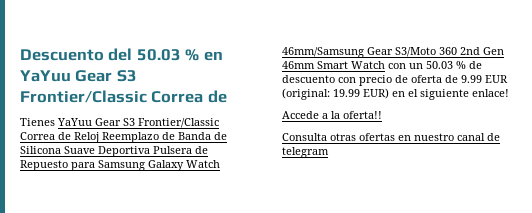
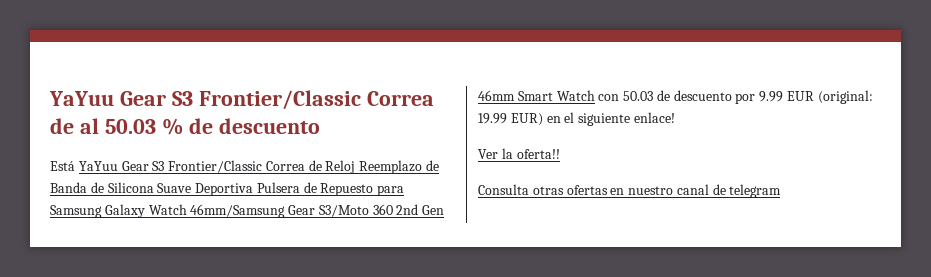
[20,48,223,61] [20,70,137,82] [20,90,227,103] [20,118,55,126] Descuento del 50.03 % en YaYuu Gear S3 Frontier/Classic Correa de // Tienes -> [49,90,434,110] [50,118,320,135] [50,161,75,171] YaYuu Gear S3 Frontier/Classic Correa de al 50.03 % de descuento // Está
[409,61,482,69] [282,75,458,86] un 50.03 % de descuento con precio de oferta de -> [623,90,756,104] 50.03 de descuento por
[282,111,328,119] Accede a -> [478,149,498,159] Ver

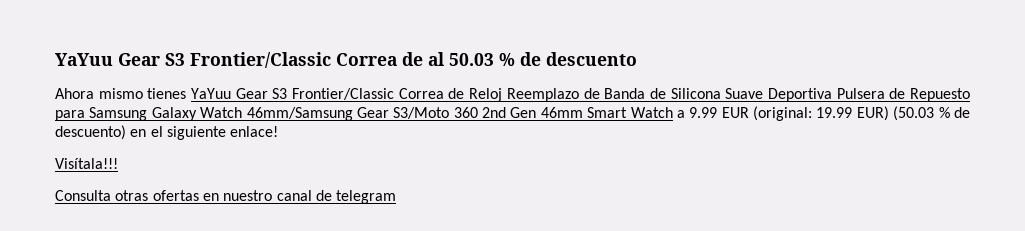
[50,161,75,171] Está -> [55,88,187,99] Ahora mismo tienes
[598,90,756,104] con 50.03 de descuento por -> [676,110,685,118] a
(543, 119) none -> [893,106,971,121] [55,125,126,140] (50.03 % de descuento)
[478,148,560,159] Ver la oferta!! -> [55,158,118,169] Visítala!!!

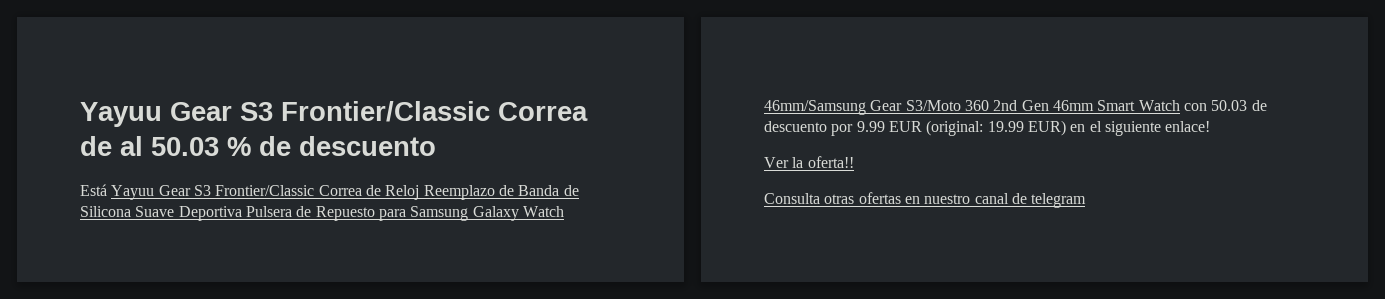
[55,53,113,66] YaYuu -> [80,102,162,127] Yayuu
[55,88,232,99] Ahora mismo tienes YaYuu -> [80,184,155,200] Está Yayuu
[676,110,685,118] a -> [1183,100,1267,111] [764,121,854,136] con 50.03 de descuento por
[893,106,971,121] [55,125,126,140] (50.03 % de descuento) -> (1066, 128) none
[55,158,118,169] Visítala!!! -> [764,156,854,168] Ver la oferta!!

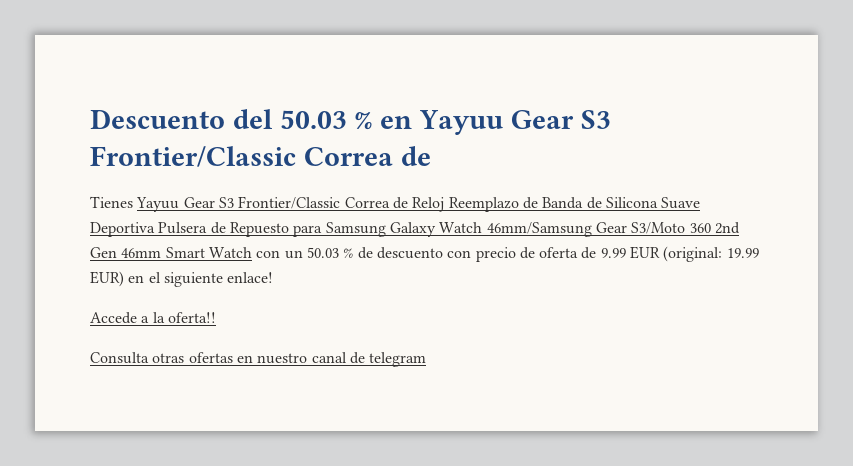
[80,101,588,127] [80,136,436,156] [80,184,107,196] Yayuu Gear S3 Frontier/Classic Correa de al 50.03 % de descuento // Está -> [90,109,611,135] [90,146,431,167] [90,196,133,208] Descuento del 50.03 % en Yayuu Gear S3 Frontier/Classic Correa de // Tienes
[1211,100,1267,111] [764,121,854,136] 50.03 de descuento por -> [284,247,597,262] un 50.03 % de descuento con precio de oferta de
[764,157,789,168] Ver -> [90,312,150,324] Accede a

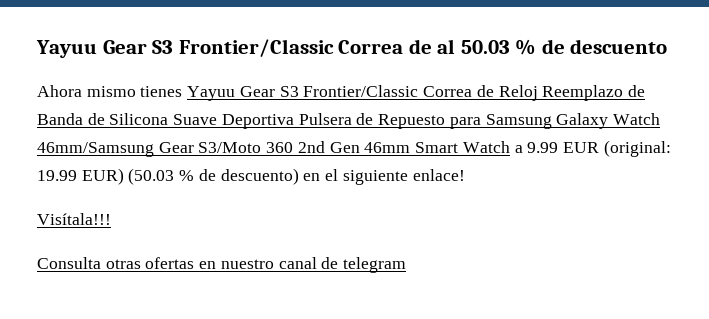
[90,109,611,135] [90,146,431,167] [90,196,133,208] Descuento del 50.03 % en Yayuu Gear S3 Frontier/Classic Correa de // Tienes -> [36,39,668,58] [37,85,183,97] Yayuu Gear S3 Frontier/Classic Correa de al 50.03 % de descuento // Ahora mismo tienes
[256,247,597,262] con un 50.03 % de descuento con precio de oferta de -> [514,145,523,153] a
(124, 279) none -> [128,168,299,185] (50.03 % de descuento)
[90,312,216,324] Accede a la oferta!! -> [37,213,111,225] Visítala!!!

